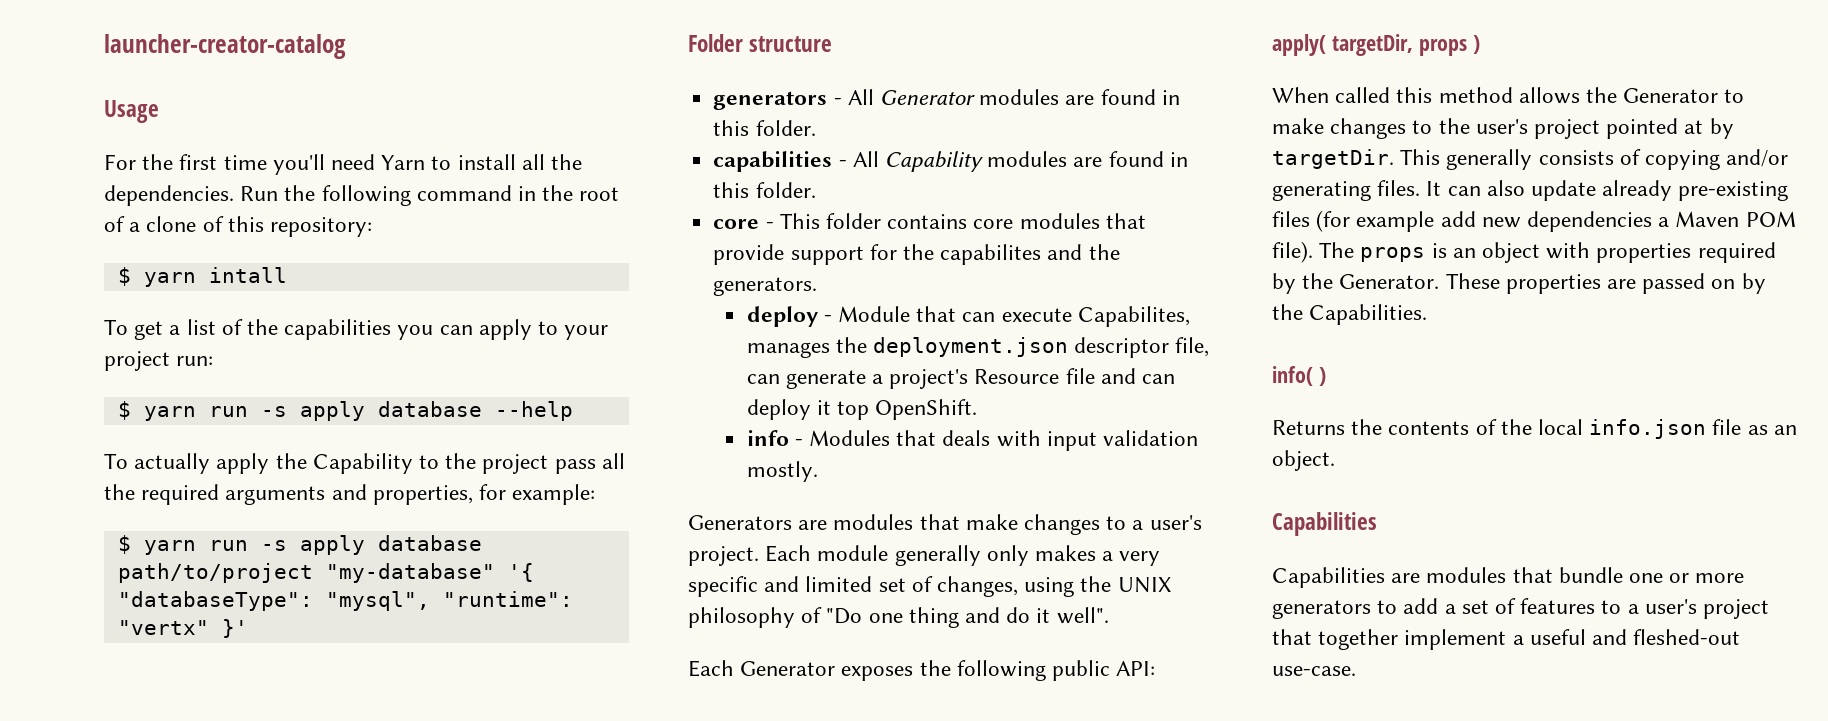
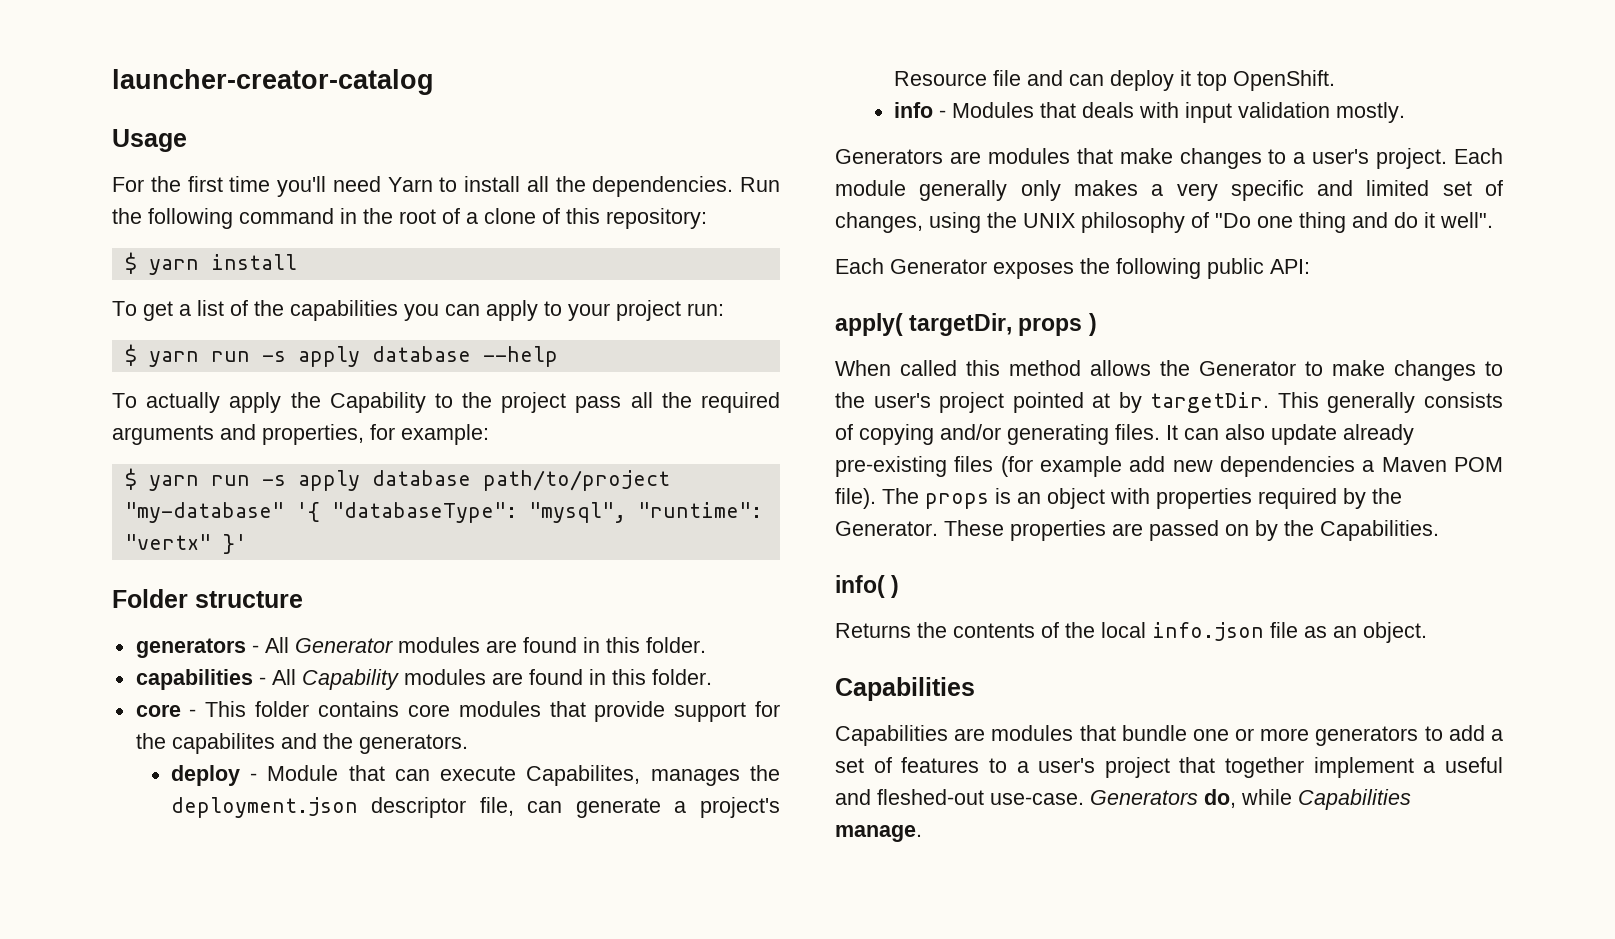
[208,267,287,283] intall -> [210,254,297,270] install
(1356, 671) none -> [1090,789,1411,810] [835,825,922,842] Generators do, while Capabilities manage.

